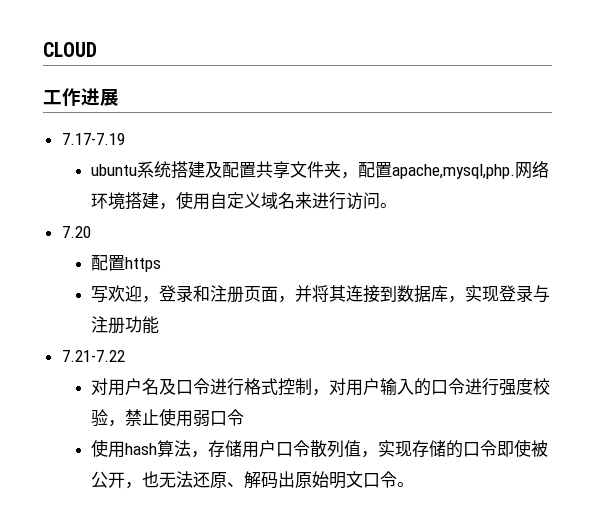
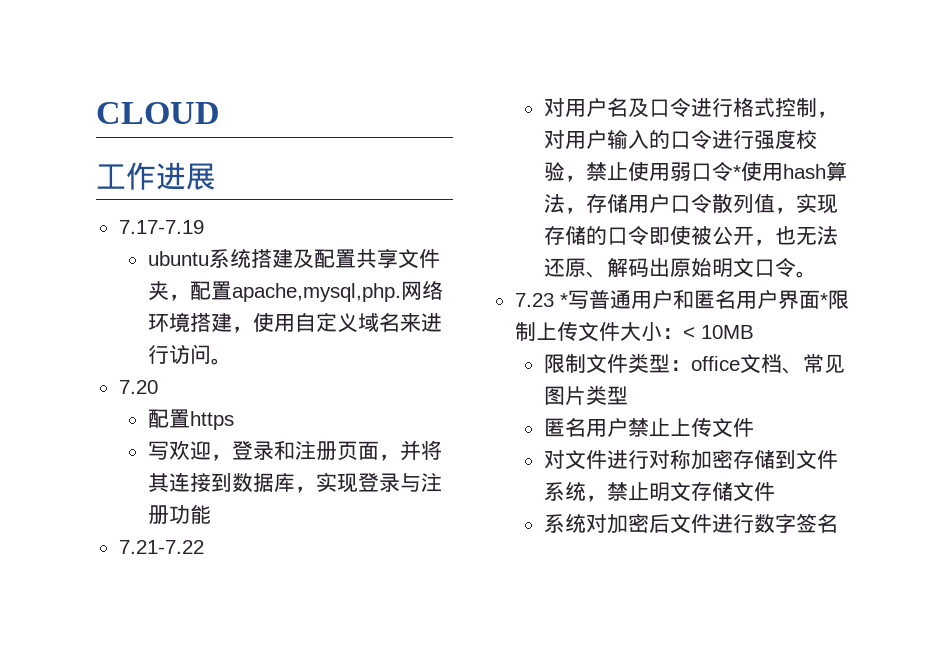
(245, 417) // -> [732,165,741,179] *
(415, 484) none -> [514,289,849,309] [514,321,754,342] [543,353,845,374] [543,385,628,405] [543,417,754,438] [543,449,838,470] [543,481,775,502] [543,513,838,534] // 7.23 *写普通用户和匿名用户界面*限制上传文件大小：< 10MB // 限制文件类型：office文档、常见图片类型 // 匿名用户禁止上传文件 // 对文件进行对称加密存储到文件系统，禁止明文存储文件 // 系统对加密后文件进行数字签名

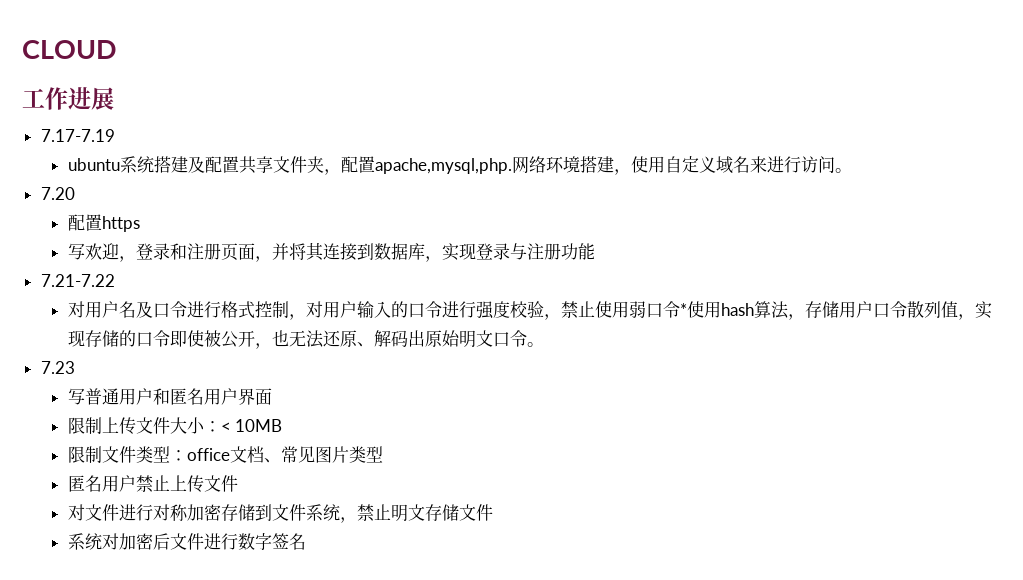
[560,293,568,307] * -> (75, 367) //
[820,293,828,307] * -> (272, 396) //

